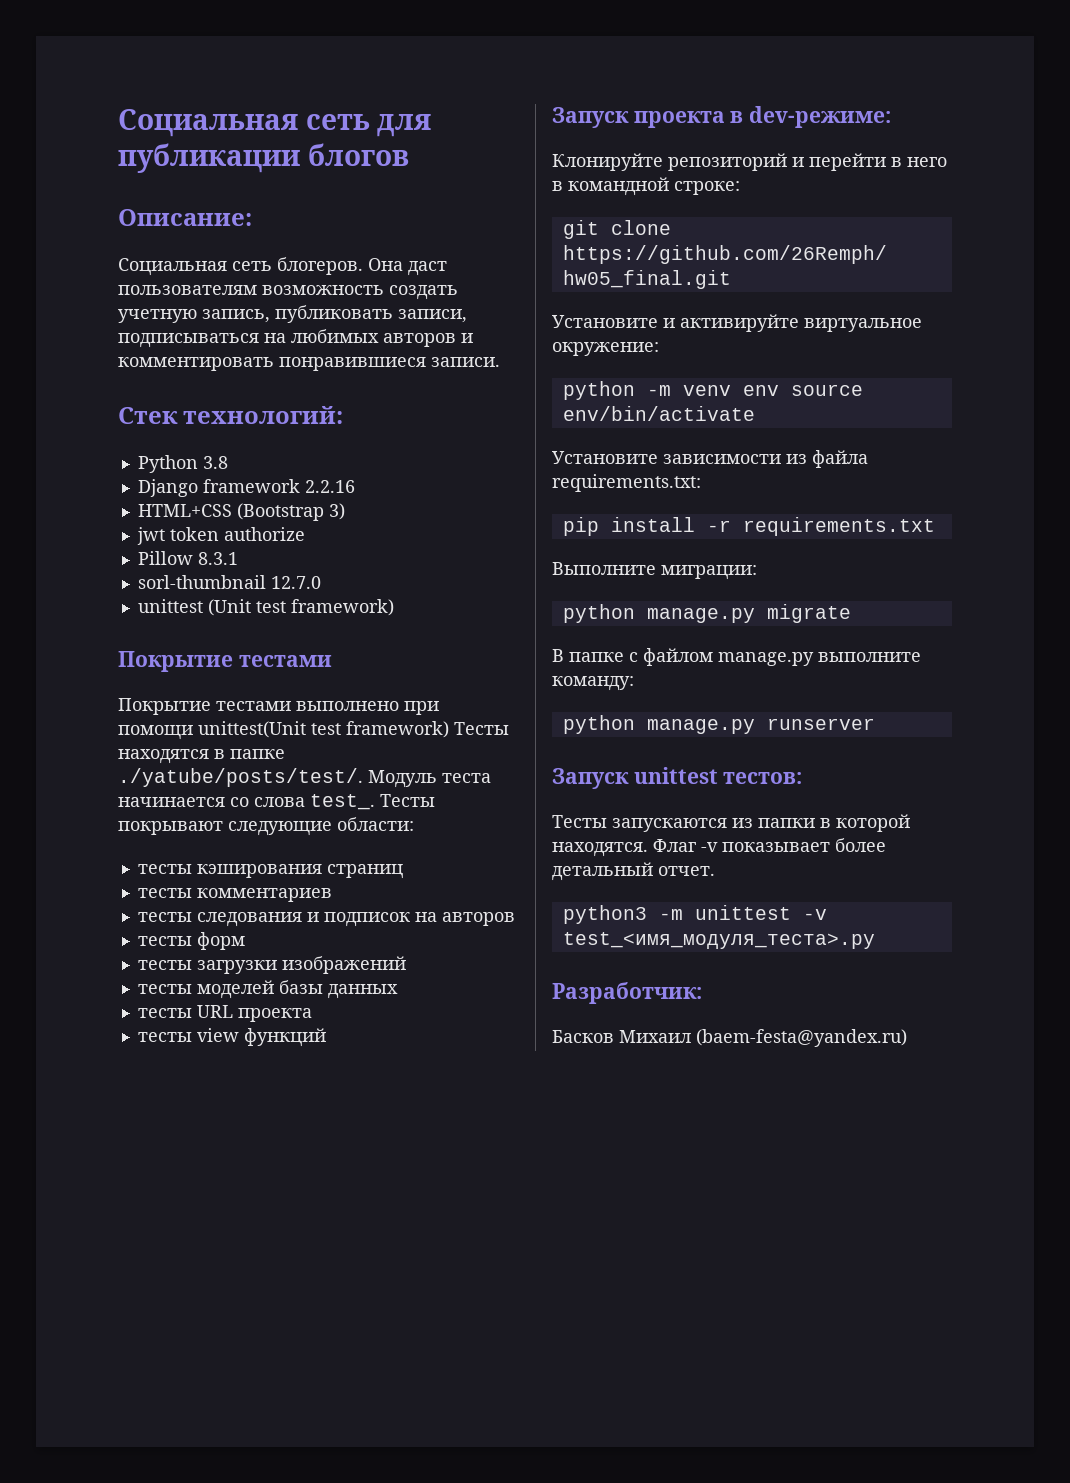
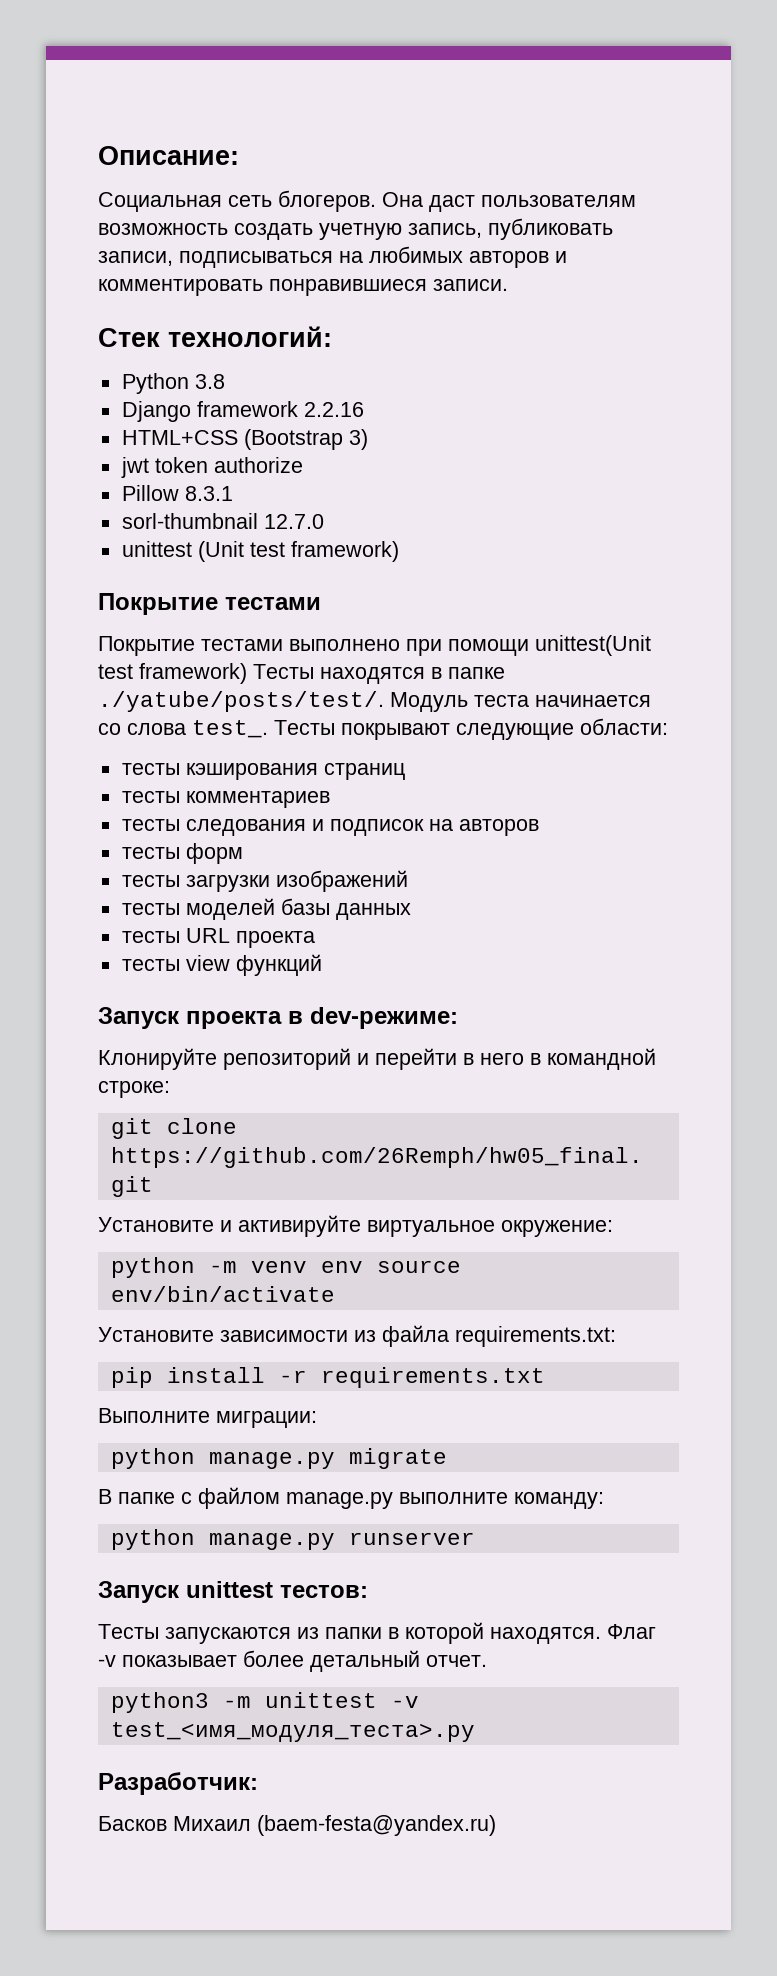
[118,109,432,137] [118,143,409,173] Социальная сеть для публикации блогов // -> (98, 155) none

